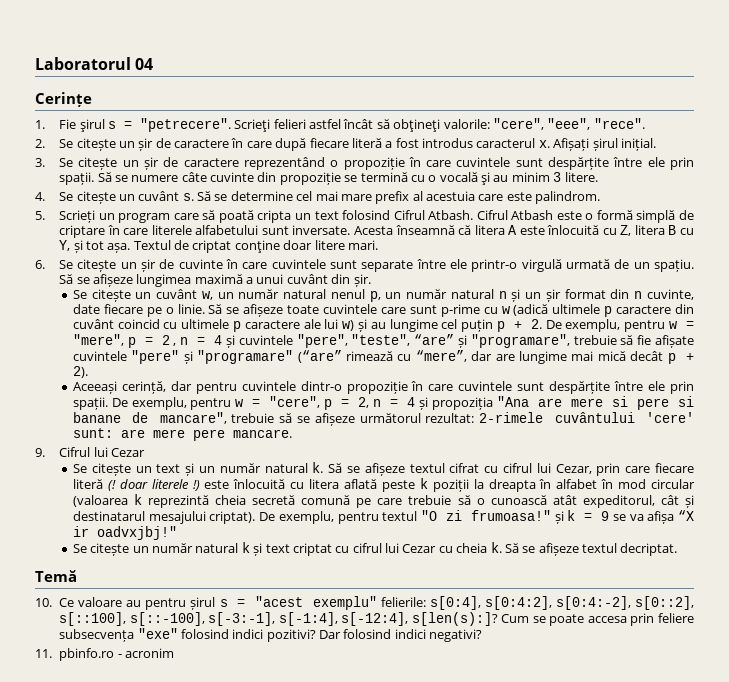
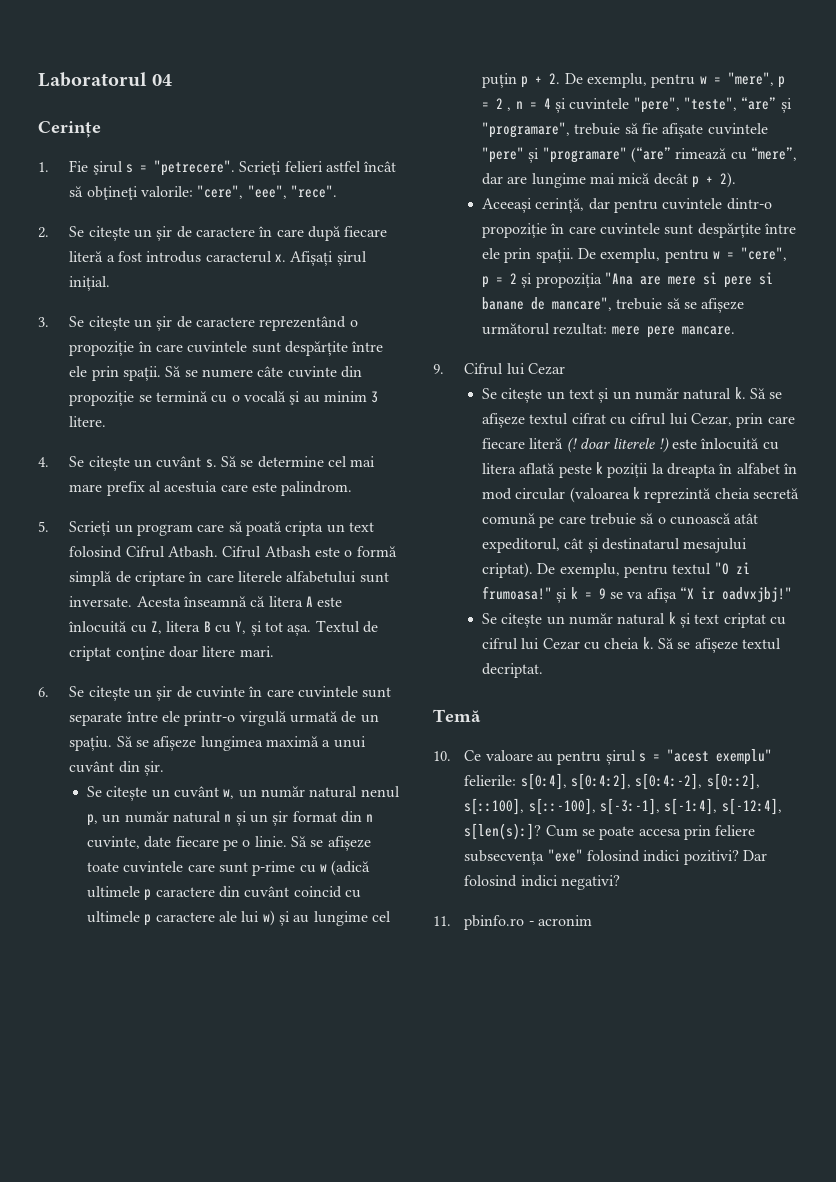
[358,397,416,408] 2, n = 4 -> [509,273,517,284] 2
[479,412,694,423] [72,428,145,438] 2-rimele cuvântului 'cere' sunt: are -> (608, 329) none

